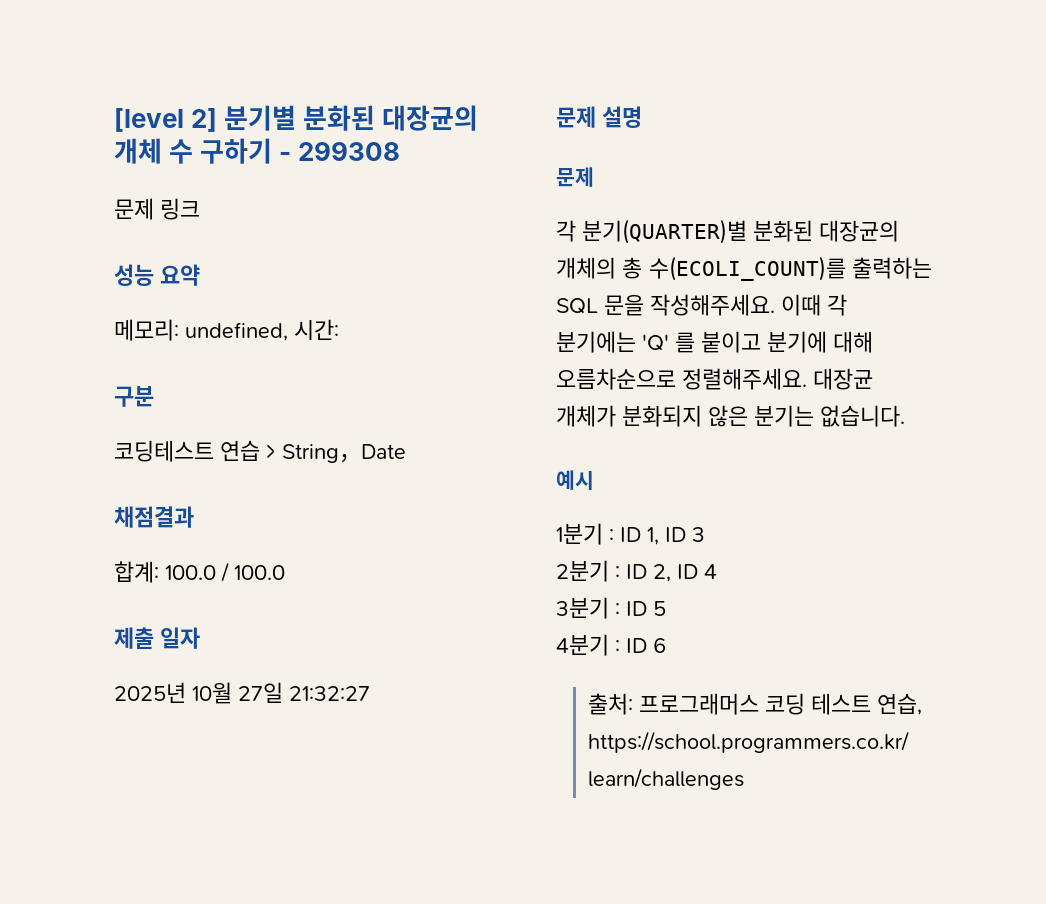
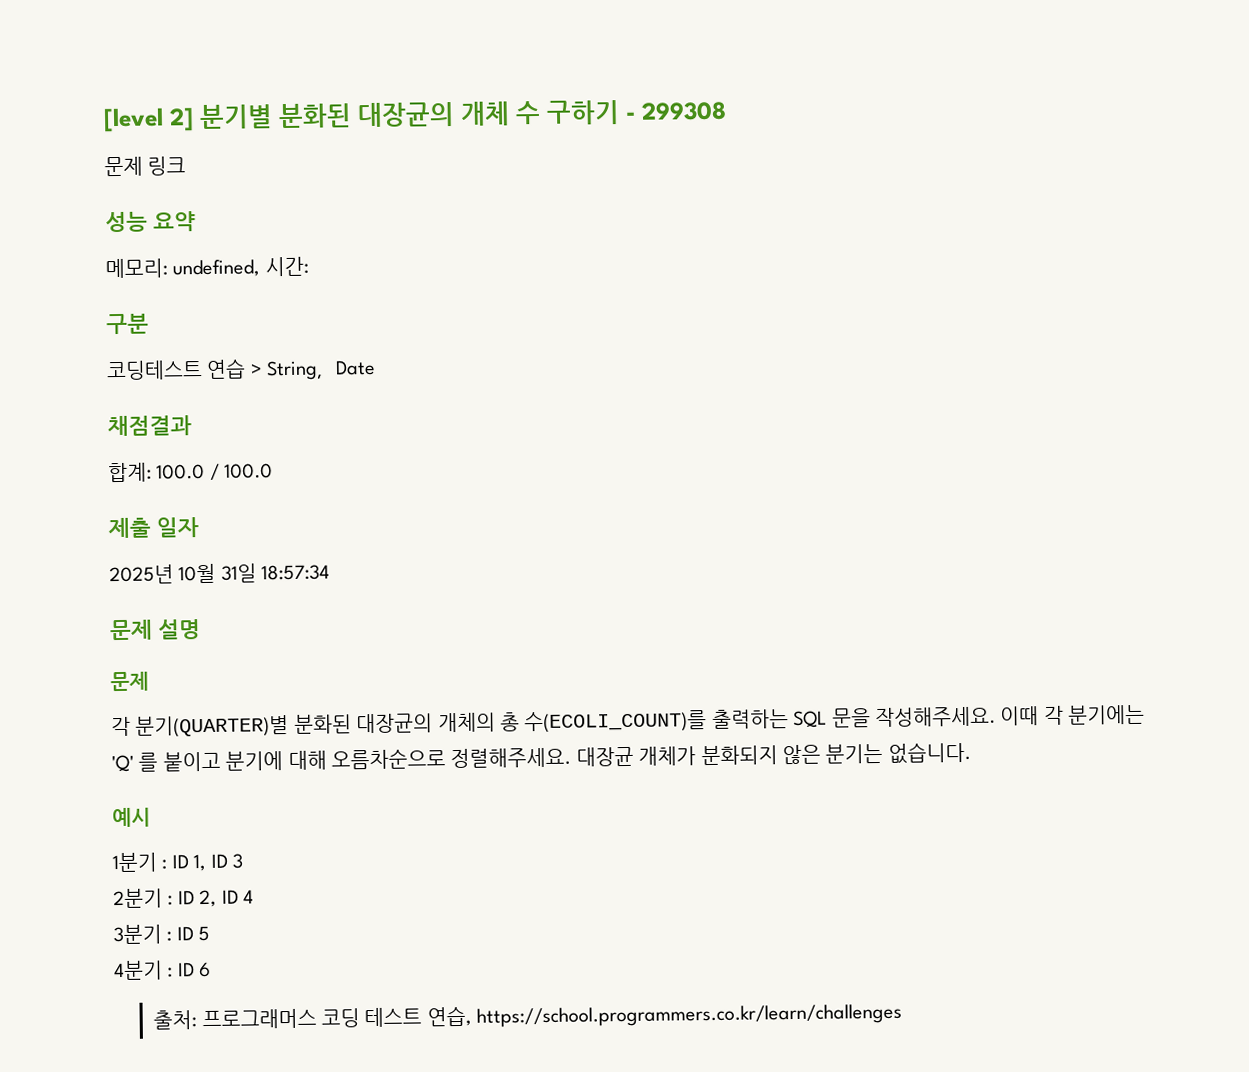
[238,682,370,703] 27일 21:32:27 -> [220,563,331,583] 31일 18:57:34

